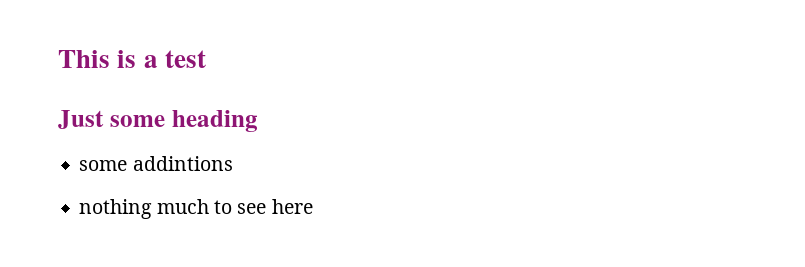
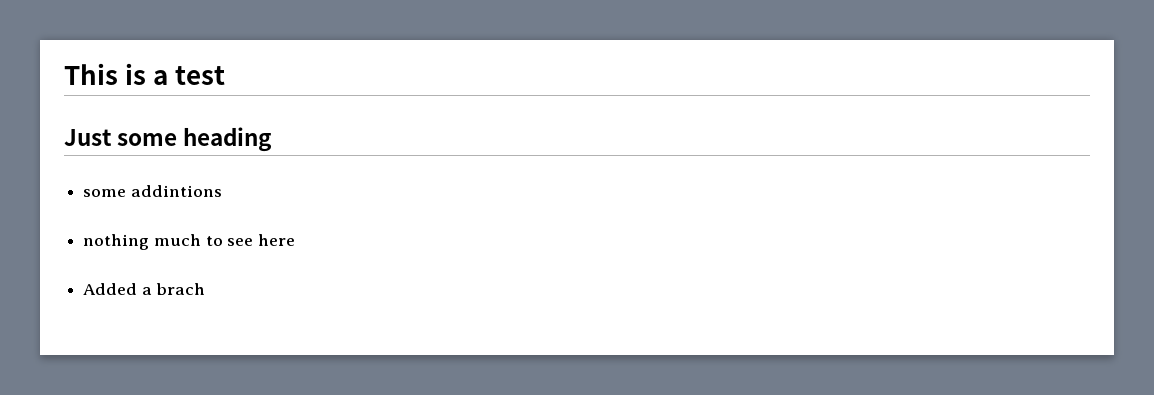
(313, 206) none -> [83,283,205,295] // Added a brach

